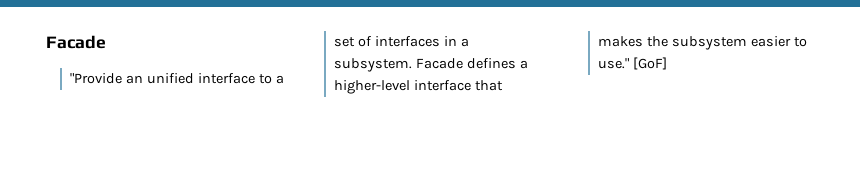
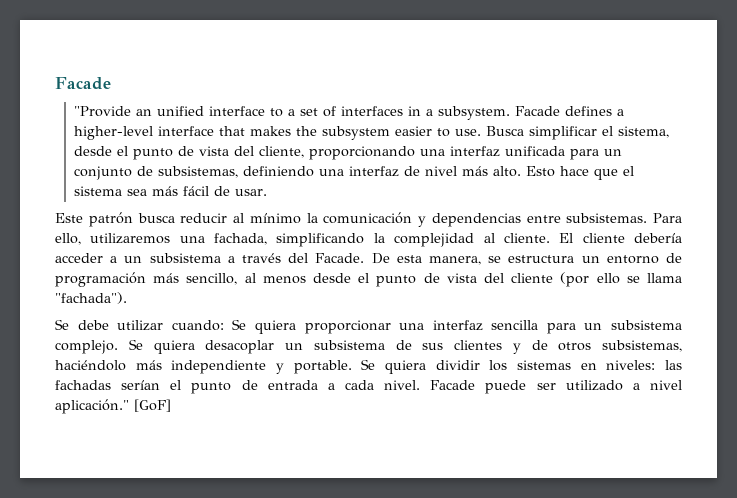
[597,58,629,69] use." -> [454,126,669,140] [73,146,622,160] [73,166,634,180] [73,186,267,196] [55,212,682,227] [55,233,683,247] [55,253,682,265] [55,272,682,287] [55,292,127,304] [55,319,682,334] [55,339,682,354] [55,359,682,374] [55,380,682,394] [55,399,129,414] use. Busca simplificar el sistema, desde el punto de vista del cliente, proporcionando una interfaz unificada para un conjunto de subsistemas, definiendo una interfaz de nivel más alto. Esto hace que el sistema sea más fácil de usar. // Este patrón busca reducir al mínimo la comunicación y dependencias entre subsistemas. Para ello, utilizaremos una fachada, simplificando la complejidad al cliente. El cliente debería acceder a un subsistema a través del Facade. De esta manera, se estructura un entorno de programación más sencillo, al menos desde el punto de vista del cliente (por ello se llama "fachada"). // Se debe utilizar cuando: Se quiera proporcionar una interfaz sencilla para un subsistema complejo. Se quiera desacoplar un subsistema de sus clientes y de otros subsistemas, haciéndolo más independiente y portable. Se quiera dividir los sistemas en niveles: las fachadas serían el punto de entrada a cada nivel. Facade puede ser utilizado a nivel aplicación."

